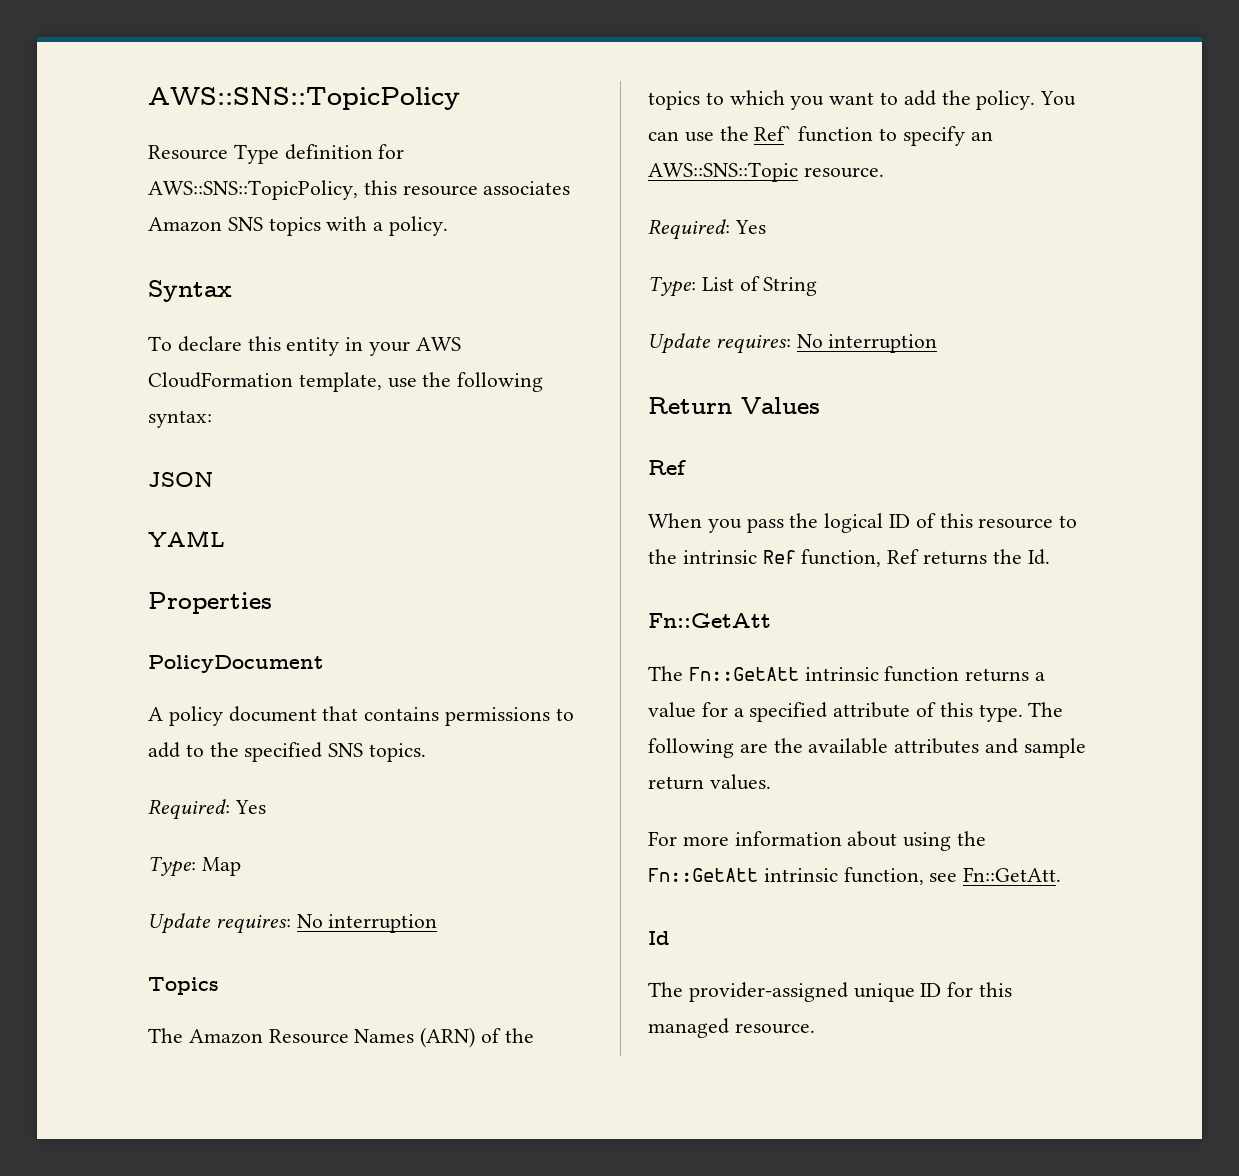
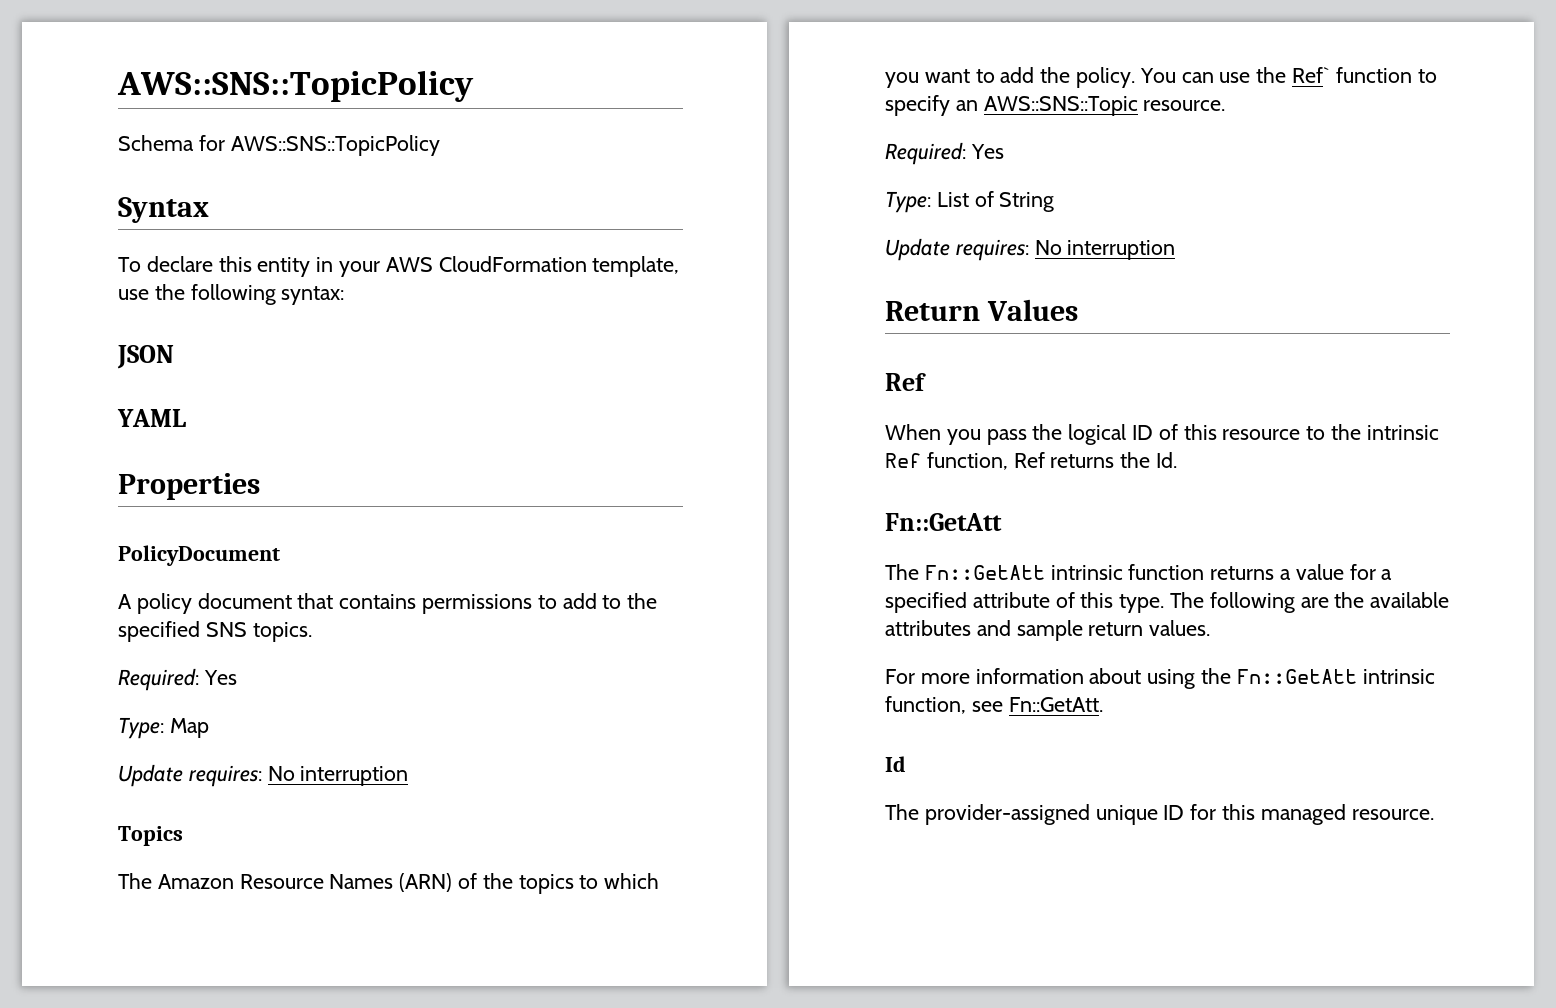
[148,87,460,110] [148,144,405,164] [148,180,571,200] [148,216,449,236] AWS::SNS::TopicPolicy // Resource Type definition for AWS::SNS::TopicPolicy, this resource associates Amazon SNS topics with a policy. -> [117,70,474,102] [118,135,440,156] AWS::SNS::TopicPolicy // Schema for AWS::SNS::TopicPolicy

